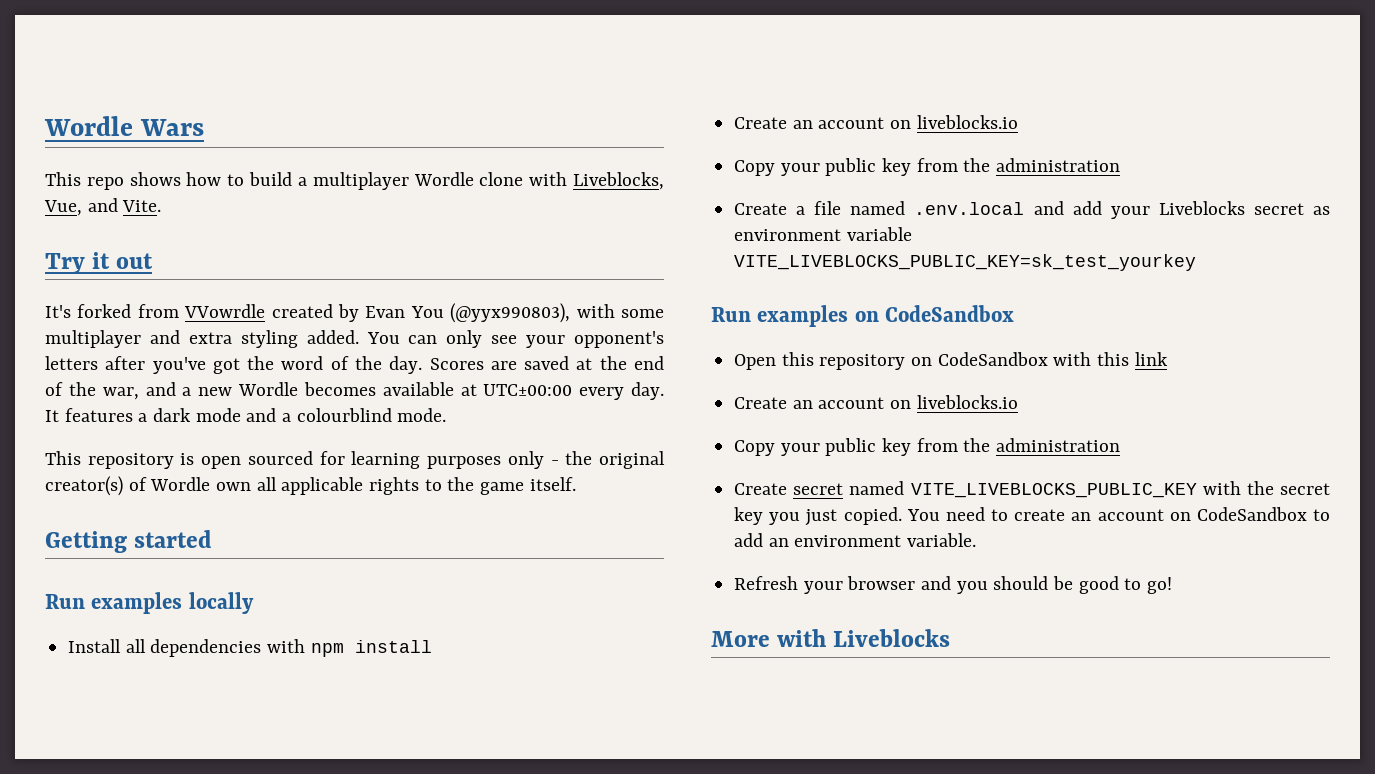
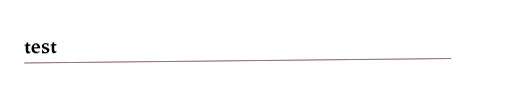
[44,116,204,136] [45,172,664,190] [44,198,162,216] [45,252,154,274] [45,303,664,323] [45,330,664,348] [45,356,665,374] [45,382,664,400] [45,408,447,422] [45,451,666,469] [45,476,576,496] [45,530,213,553] [45,592,254,614] [68,639,432,657] [734,115,1018,129] [734,158,1121,176] [734,201,1330,219] [734,227,912,241] [734,254,1197,271] [711,305,1015,327] [734,352,1168,370] [734,395,1018,409] [734,438,1121,456] [734,481,1330,498] [734,507,1330,526] [734,533,977,547] [734,576,1173,594] [711,629,951,647] Wordle Wars // This repo shows how to build a multiplayer Wordle clone with Liveblocks, Vue, and Vite. // Try it out // It's forked from VVowrdle created by Evan You (@yyx990803), with some multiplayer and extra styling added. You can only see your opponent's letters after you've got the word of the day. Scores are saved at the end of the war, and a new Wordle becomes available at UTC±00:00 every day. It features a dark mode and a colourblind mode. // This repository is open sourced for learning purposes only - the original creator(s) of Wordle own all applicable rights to the game itself. // Getting started // Run examples locally // Install all dependencies with npm install // Create an account on liveblocks.io // Copy your public key from the administration // Create a file named .env.local and add your Liveblocks secret as environment variable VITE_LIVEBLOCKS_PUBLIC_KEY=sk_test_yourkey // Run examples on CodeSandbox // Open this repository on CodeSandbox with this link // Create an account on liveblocks.io // Copy your public key from the administration // Create secret named VITE_LIVEBLOCKS_PUBLIC_KEY with the secret key you just copied. You need to create an account on CodeSandbox to add an environment variable. // Refresh your browser and you should be good to go! // More with Liveblocks -> [23,42,58,55] test

